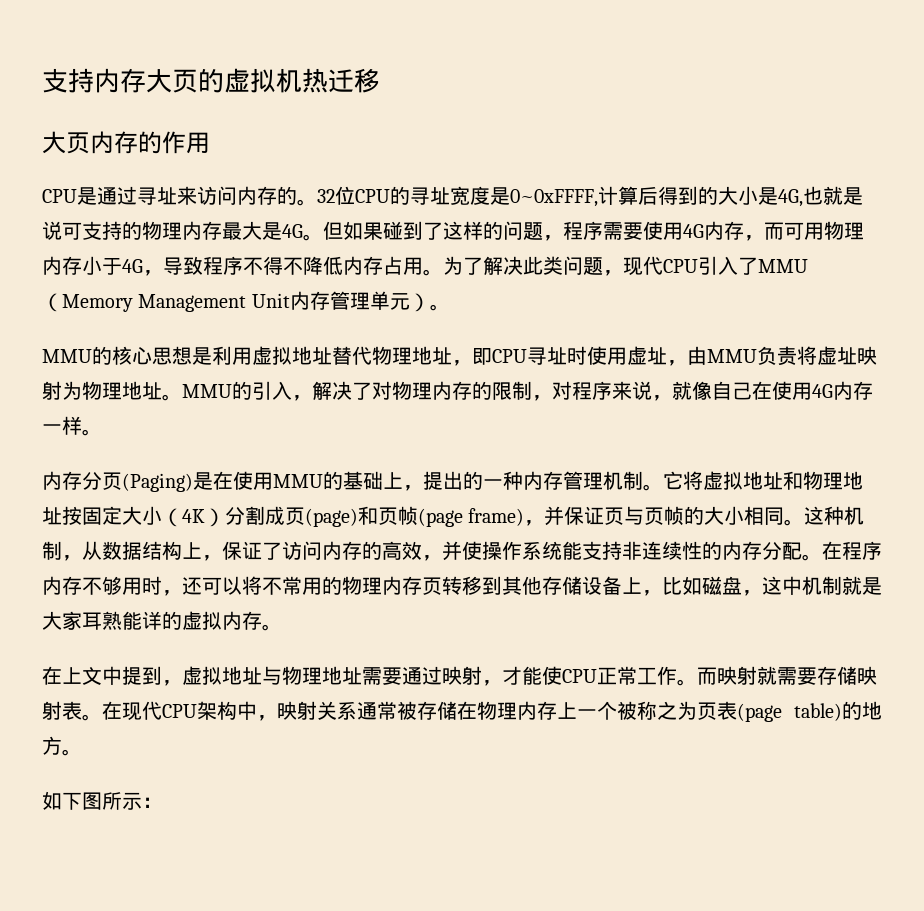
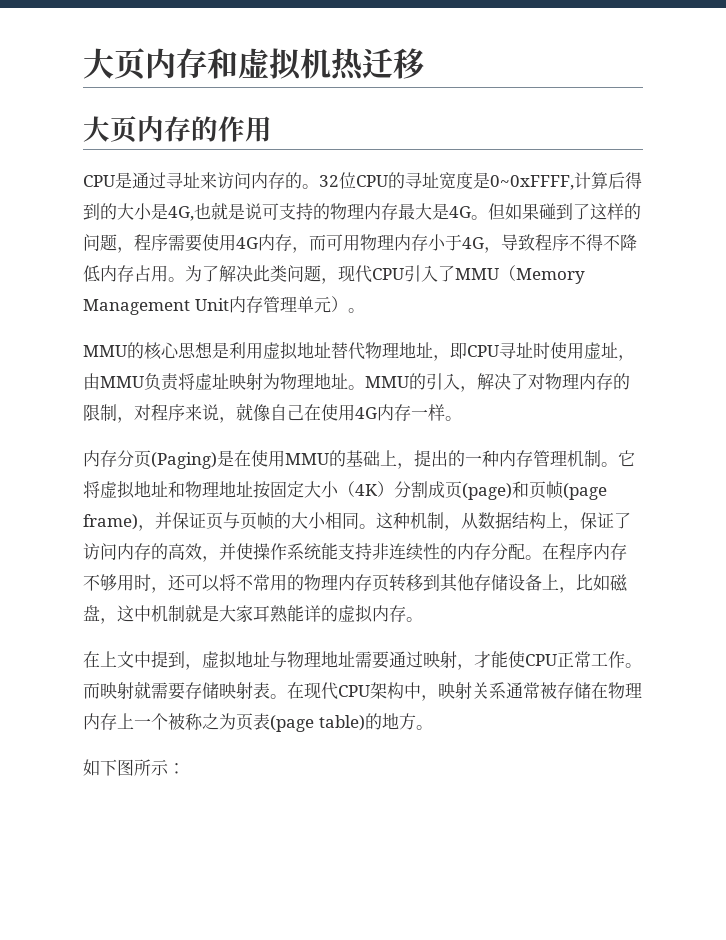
[42,68,224,93] 支持内存大页的 -> [83,48,238,80] 大页内存和

